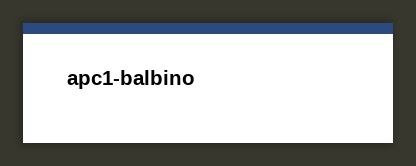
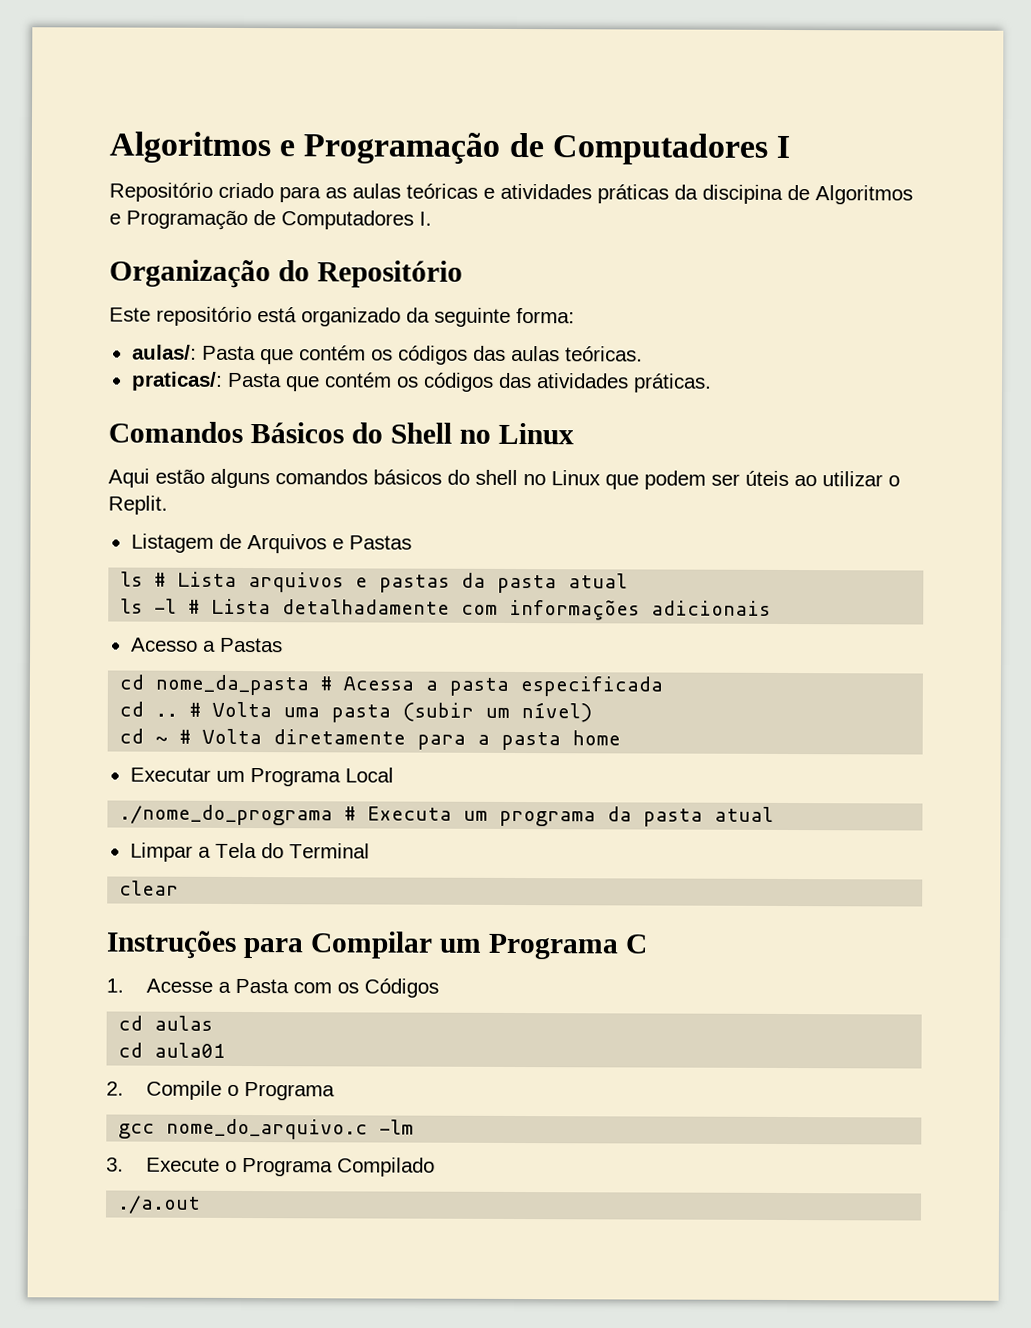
[67,70,195,89] apc1-balbino -> [109,131,790,165] [109,182,913,205] [109,209,432,231] [109,259,463,289] [109,306,575,327] [131,344,643,365] [130,371,712,393] [108,421,574,445] [108,468,900,490] [108,495,168,515] [130,533,412,554] [120,571,629,594] [120,598,772,621] [130,637,283,653] [119,674,664,697] [119,701,593,723] [119,728,622,751] [129,767,394,787] [119,804,775,827] [129,842,370,862] [119,880,180,896] [106,930,648,960] [106,978,440,998] [118,1015,214,1031] [118,1042,227,1058] [106,1080,336,1101] [118,1118,415,1140] [106,1157,436,1177] [117,1195,202,1214] Algoritmos e Programação de Computadores I // Repositório criado para as aulas teóricas e atividades práticas da discipina de Algoritmos e Programação de Computadores I. // Organização do Repositório // Este repositório está organizado da seguinte forma: // aulas/: Pasta que contém os códigos das aulas teóricas. // praticas/: Pasta que contém os códigos das atividades práticas. // Comandos Básicos do Shell no Linux // Aqui estão alguns comandos básicos do shell no Linux que podem ser úteis ao utilizar o Replit. // Listagem de Arquivos e Pastas // ls # Lista arquivos e pastas da pasta atual // ls -l # Lista detalhadamente com informações adicionais // Acesso a Pastas // cd nome_da_pasta # Acessa a pasta especificada // cd .. # Volta uma pasta (subir um nível) // cd ~ # Volta diretamente para a pasta home // Executar um Programa Local // ./nome_do_programa # Executa um programa da pasta atual // Limpar a Tela do Terminal // clear // Instruções para Compilar um Programa C // 1. Acesse a Pasta com os Códigos // cd aulas // cd aula01 // 2. Compile o Programa // gcc nome_do_arquivo.c -lm // 3. Execute o Programa Compilado // ./a.out

